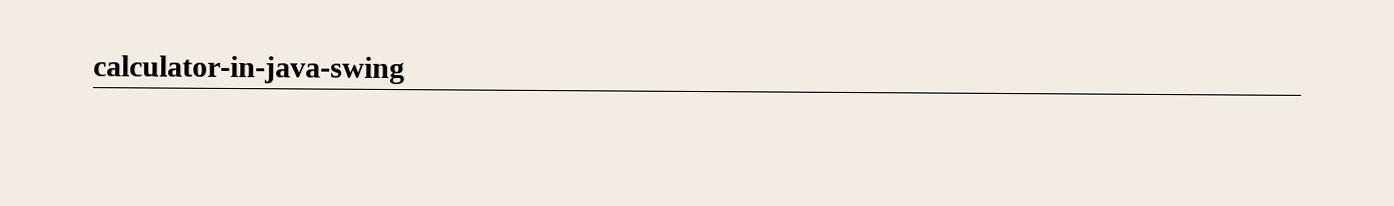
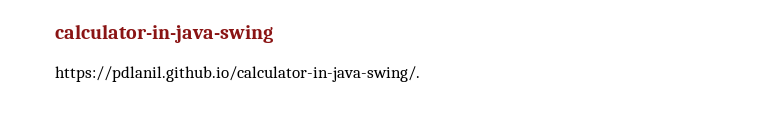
(405, 70) none -> [55,66,420,82] // https://pdlanil.github.io/calculator-in-java-swing/.

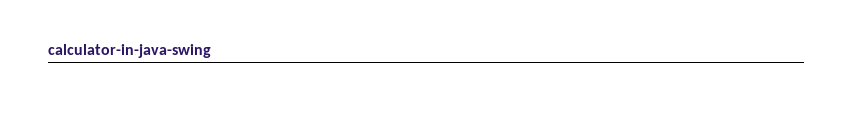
[55,66,420,82] // https://pdlanil.github.io/calculator-in-java-swing/. -> (211, 51) none

